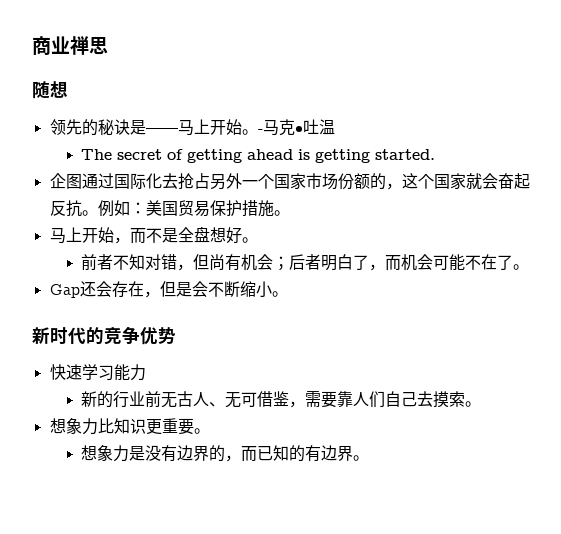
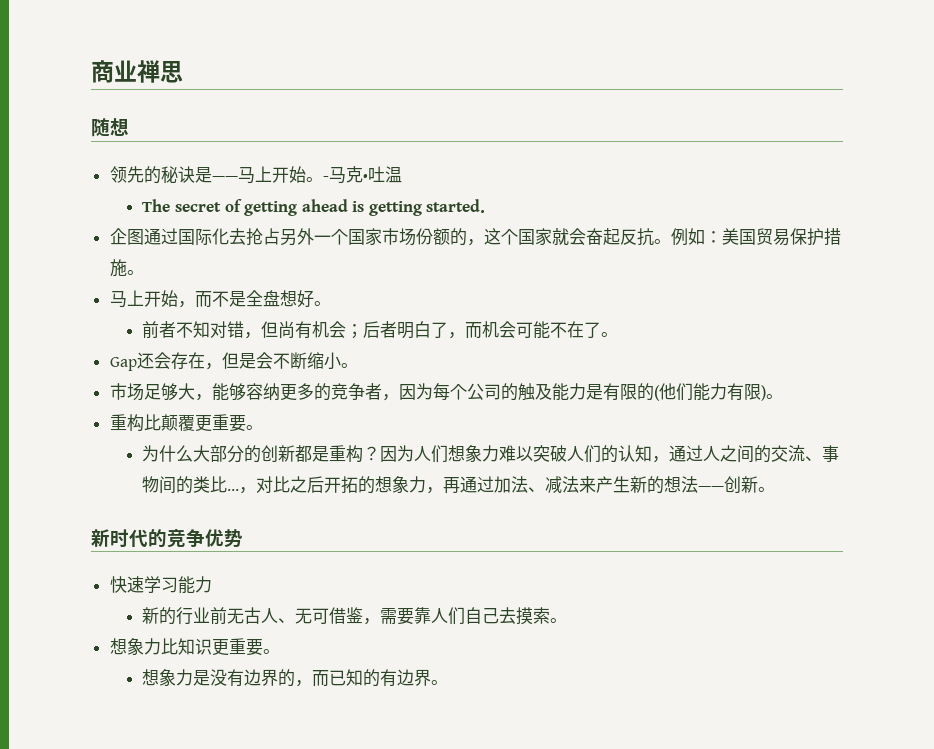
(288, 294) none -> [109,383,783,401] [109,414,263,432] [142,445,840,463] [142,476,776,494] // 市场足够大，能够容纳更多的竞争者，因为每个公司的触及能力是有限的(他们能力有限)。 // 重构比颠覆更重要。 // 为什么大部分的创新都是重构？因为人们想象力难以突破人们的认知，通过人之间的交流、事物间的类比...，对比之后开拓的想象力，再通过加法、减法来产生新的想法——创新。

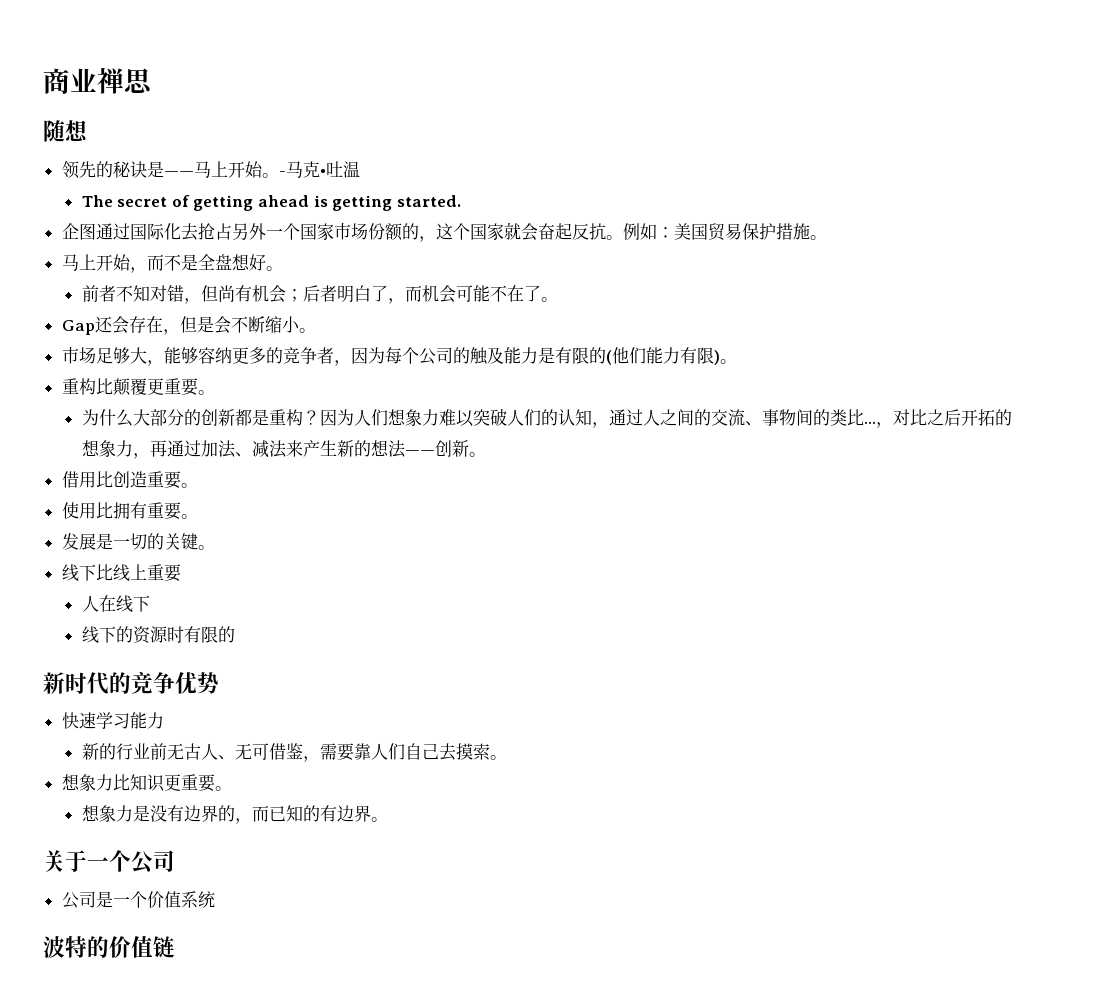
(776, 489) none -> [61,471,198,489] [61,502,198,520] [61,533,215,550] [61,564,181,582] [81,595,150,613] [81,626,235,644] // 借用比创造重要。 // 使用比拥有重要。 // 发展是一切的关键。 // 线下比线上重要 // 人在线下 // 线下的资源时有限的
(449, 682) none -> [43,850,175,874] [61,891,215,909] [43,936,175,958] // 关于一个公司 // 公司是一个价值系统 // 波特的价值链

